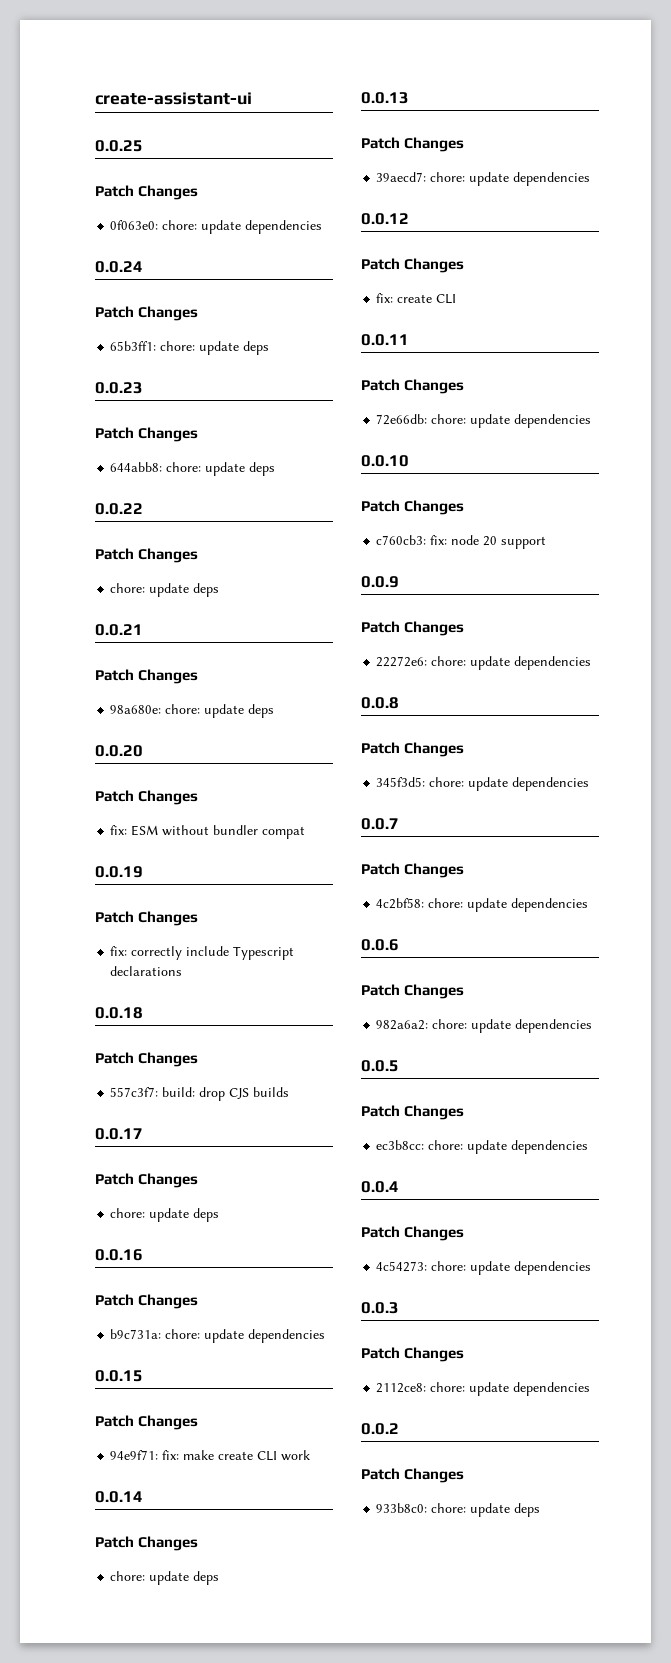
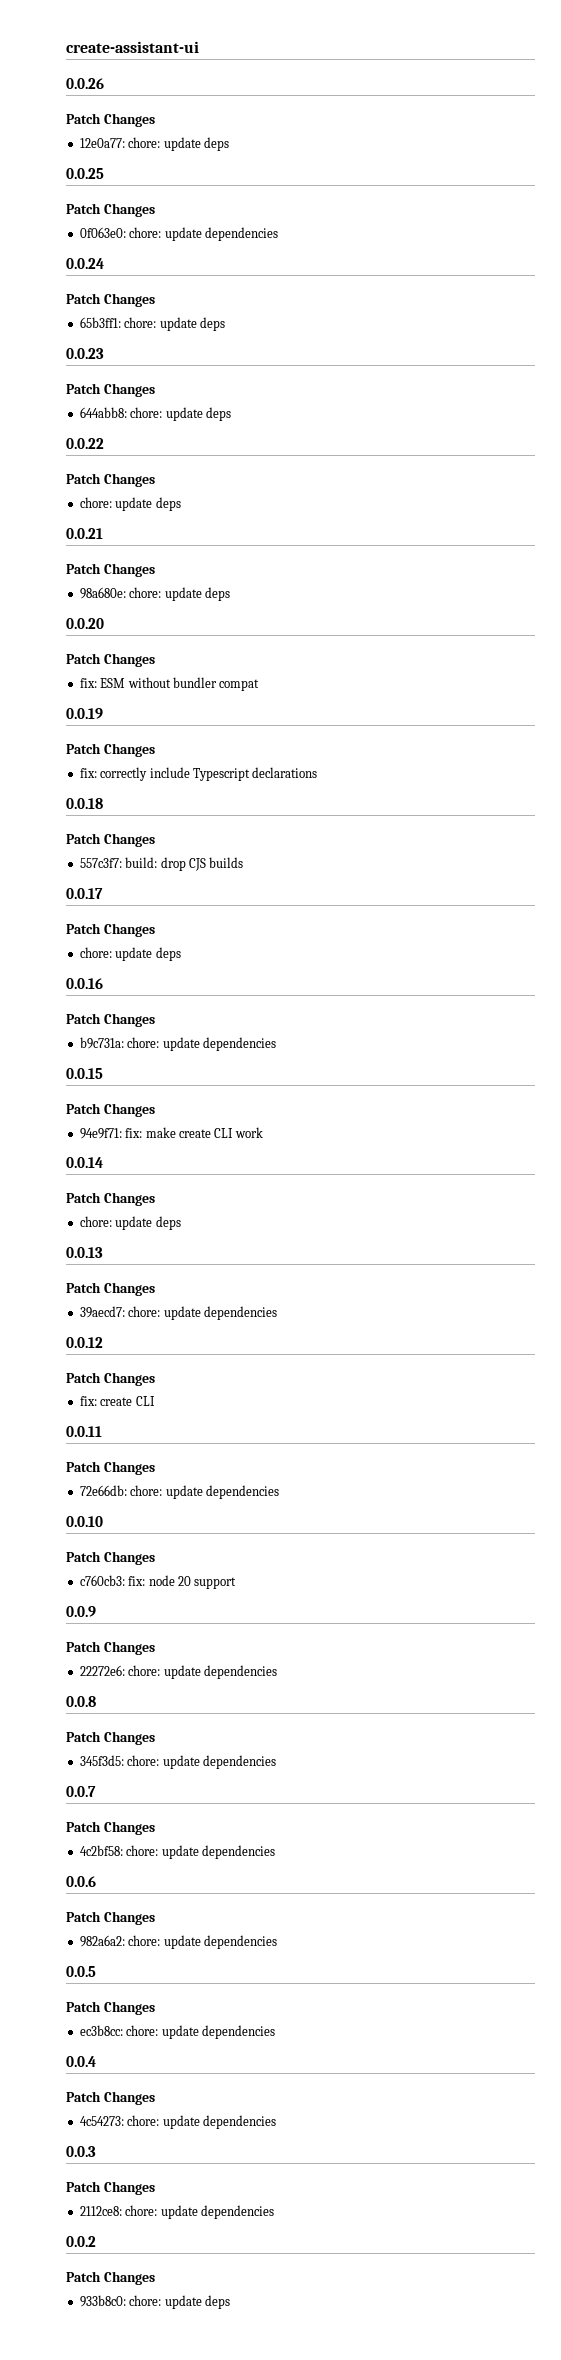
(252, 98) none -> [66,78,104,89] [66,113,155,127] [79,137,229,151] // 0.0.26 // Patch Changes // 12e0a77: chore: update deps

